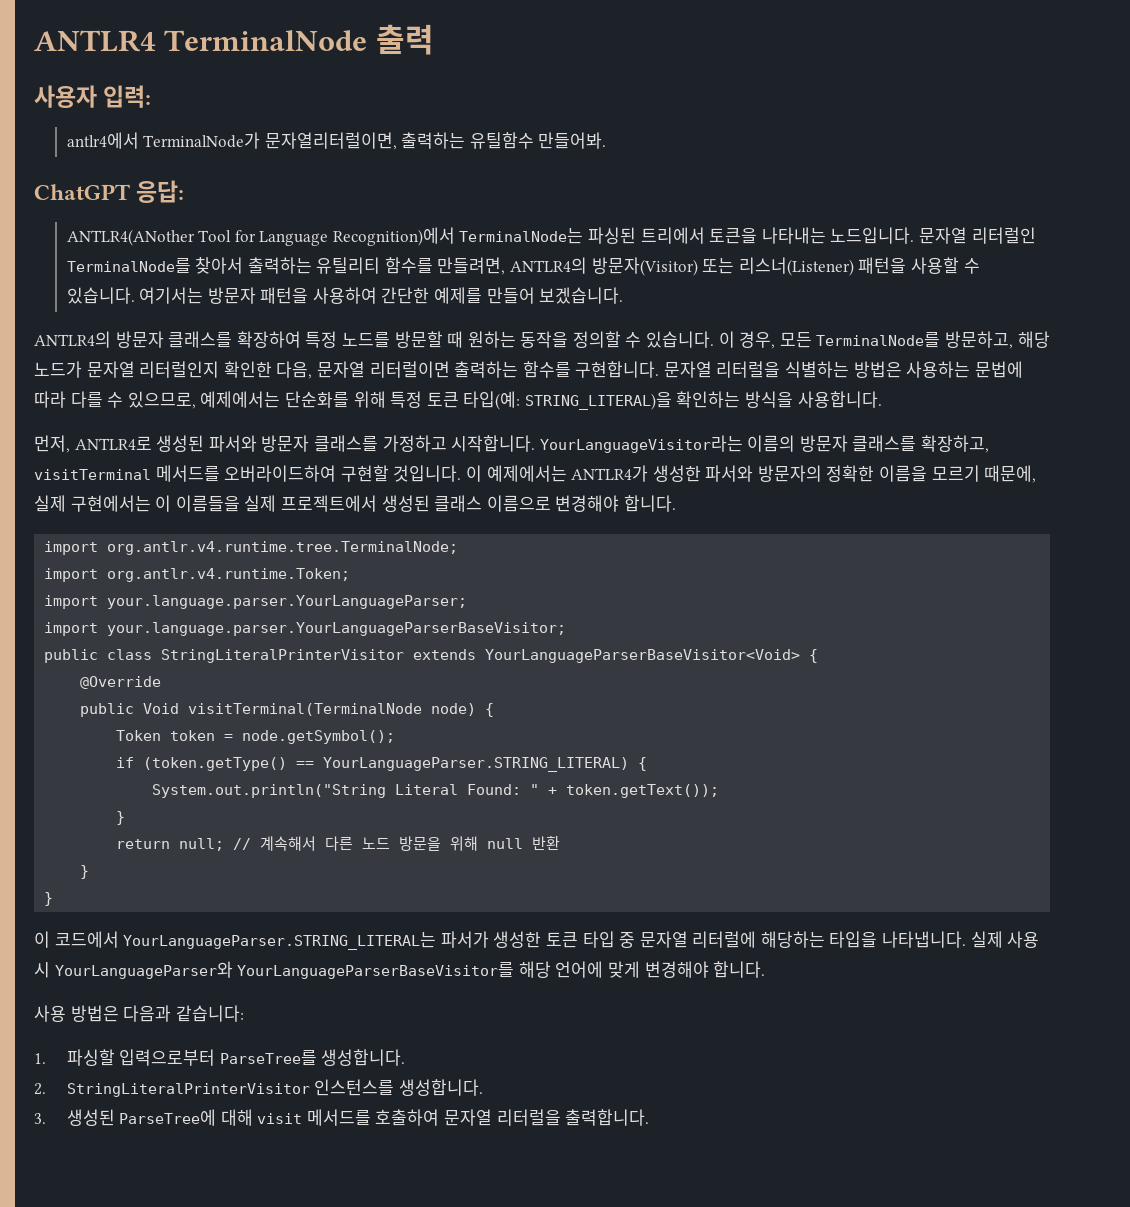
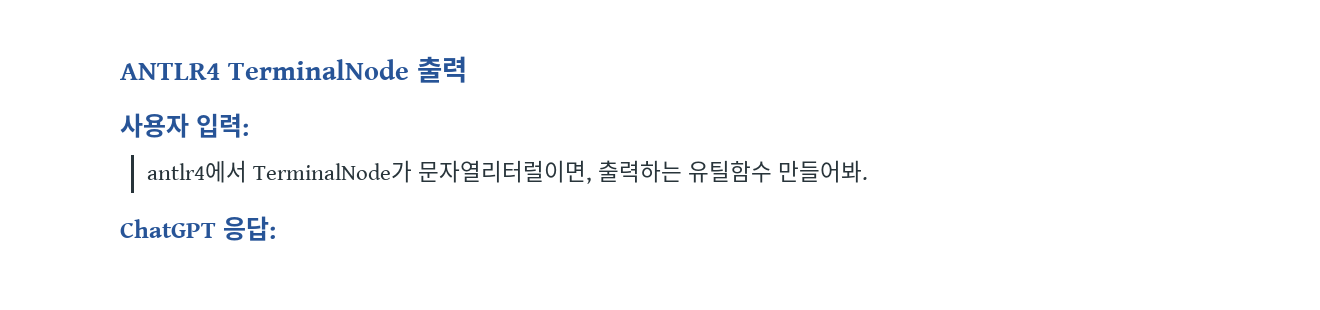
[66,227,1036,246] [66,257,980,276] [66,287,624,304] [34,331,1050,349] [34,361,1023,379] [34,391,882,410] [34,435,990,453] [34,465,1037,483] [34,495,676,512] [44,541,459,555] [44,568,351,582] [44,595,468,609] [44,622,567,636] [44,649,819,663] [80,676,162,689] [80,703,495,717] [116,730,396,744] [116,757,648,772] [152,784,720,798] [116,811,126,825] [116,836,561,851] [80,865,90,879] [44,892,54,906] [34,931,1040,950] [34,961,766,979] [34,1005,244,1022] [34,1049,406,1066] [34,1079,483,1097] [34,1109,650,1126] // ANTLR4(ANother Tool for Language Recognition)에서 TerminalNode는 파싱된 트리에서 토큰을 나타내는 노드입니다. 문자열 리터럴인 TerminalNode를 찾아서 출력하는 유틸리티 함수를 만들려면, ANTLR4의 방문자(Visitor) 또는 리스너(Listener) 패턴을 사용할 수 있습니다. 여기서는 방문자 패턴을 사용하여 간단한 예제를 만들어 보겠습니다. // ANTLR4의 방문자 클래스를 확장하여 특정 노드를 방문할 때 원하는 동작을 정의할 수 있습니다. 이 경우, 모든 TerminalNode를 방문하고, 해당 노드가 문자열 리터럴인지 확인한 다음, 문자열 리터럴이면 출력하는 함수를 구현합니다. 문자열 리터럴을 식별하는 방법은 사용하는 문법에 따라 다를 수 있으므로, 예제에서는 단순화를 위해 특정 토큰 타입(예: STRING_LITERAL)을 확인하는 방식을 사용합니다. // 먼저, ANTLR4로 생성된 파서와 방문자 클래스를 가정하고 시작합니다. YourLanguageVisitor라는 이름의 방문자 클래스를 확장하고, visitTerminal 메서드를 오버라이드하여 구현할 것입니다. 이 예제에서는 ANTLR4가 생성한 파서와 방문자의 정확한 이름을 모르기 때문에, 실제 구현에서는 이 이름들을 실제 프로젝트에서 생성된 클래스 이름으로 변경해야 합니다. // import org.antlr.v4.runtime.tree.TerminalNode; // import org.antlr.v4.runtime.Token; // import your.language.parser.YourLanguageParser; // import your.language.parser.YourLanguageParserBaseVisitor; // public class StringLiteralPrinterVisitor extends YourLanguageParserBaseVisitor<Void> { // @Override // public Void visitTerminal(TerminalNode node) { // Token token = node.getSymbol(); // if (token.getType() == YourLanguageParser.STRING_LITERAL) { // System.out.println("String Literal Found: " + token.getText()); // } // return null; // 계속해서 다른 노드 방문을 위해 null 반환 // } // } // 이 코드에서 YourLanguageParser.STRING_LITERAL는 파서가 생성한 토큰 타입 중 문자열 리터럴에 해당하는 타입을 나타냅니다. 실제 사용 시 YourLanguageParser와 YourLanguageParserBaseVisitor를 해당 언어에 맞게 변경해야 합니다. // 사용 방법은 다음과 같습니다: // 1. 파싱할 입력으로부터 ParseTree를 생성합니다. // 2. StringLiteralPrinterVisitor 인스턴스를 생성합니다. // 3. 생성된 ParseTree에 대해 visit 메서드를 호출하여 문자열 리터럴을 출력합니다. -> (276, 228) none

